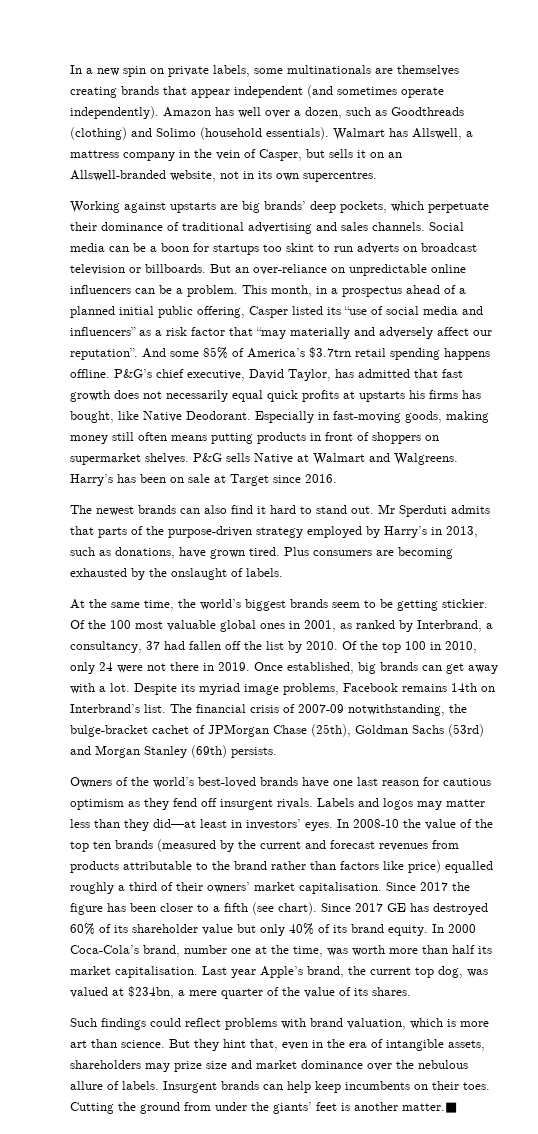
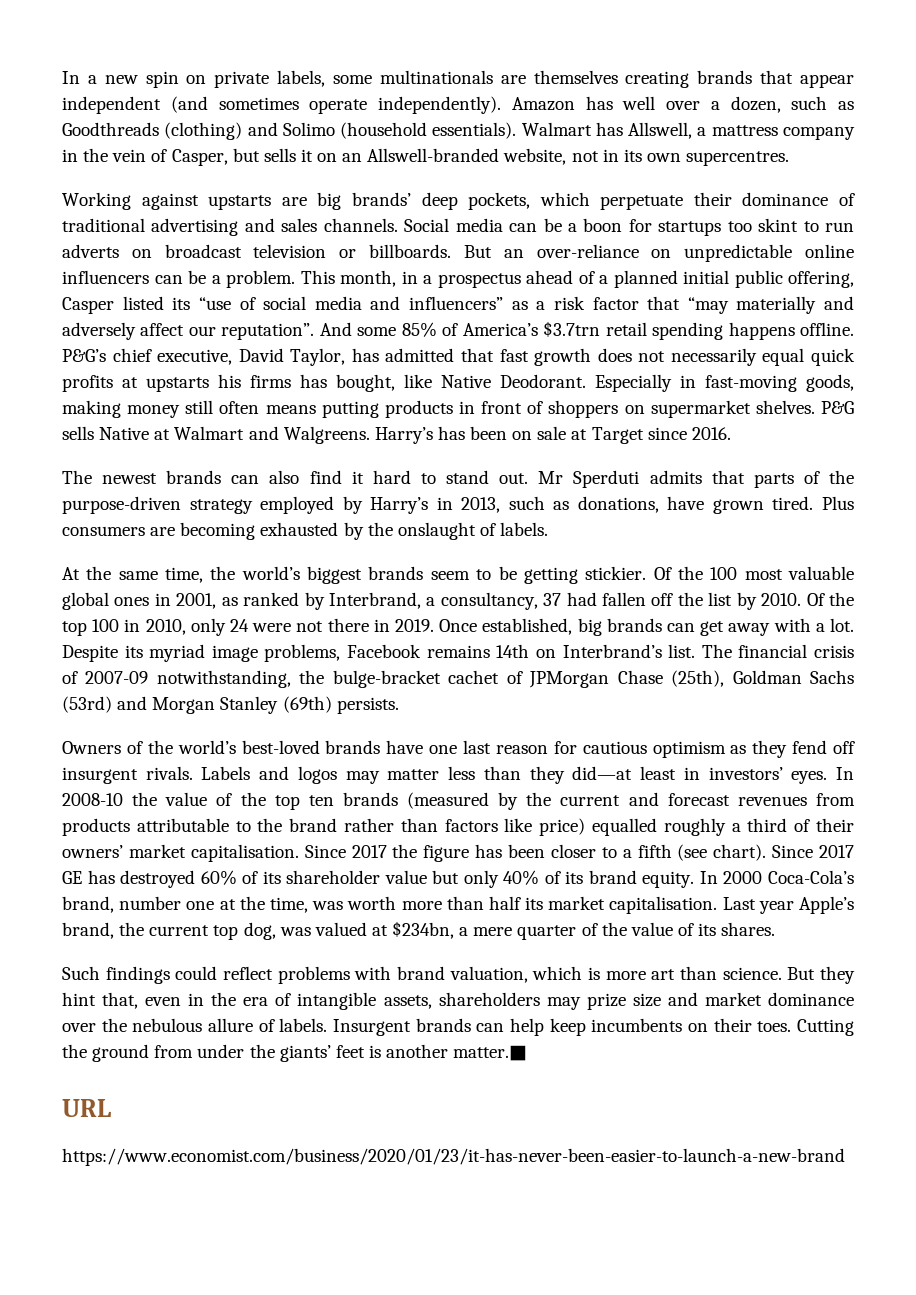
(457, 1107) none -> [62,1099,111,1117] [62,1148,845,1166] // URL // https://www.economist.com/business/2020/01/23/it-has-never-been-easier-to-launch-a-new-brand

